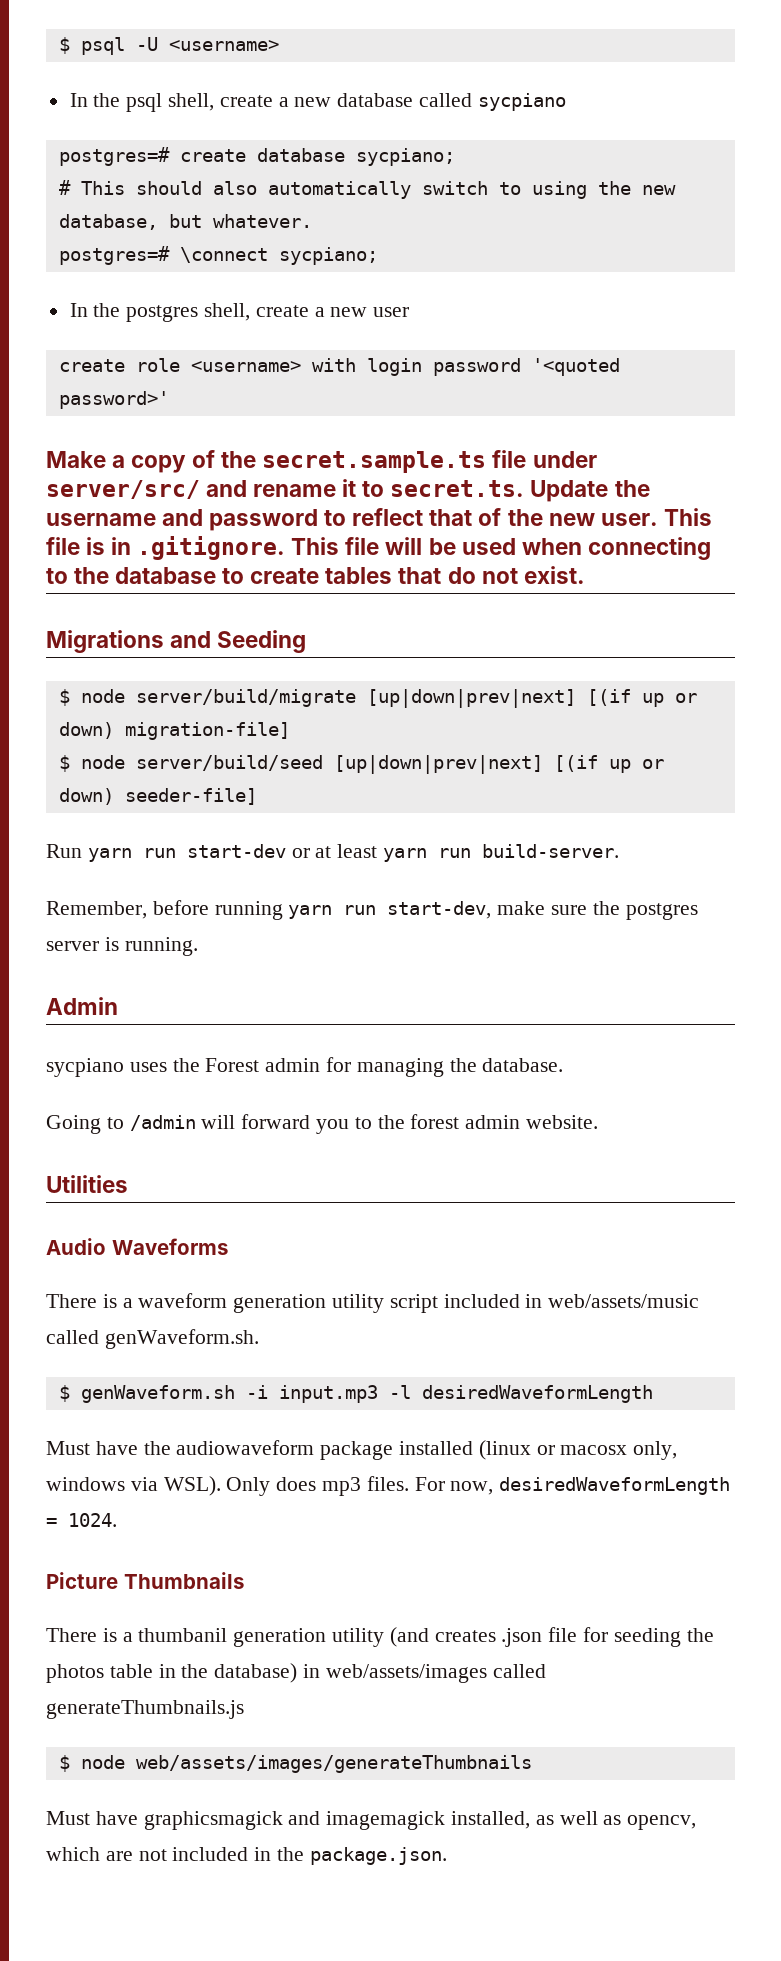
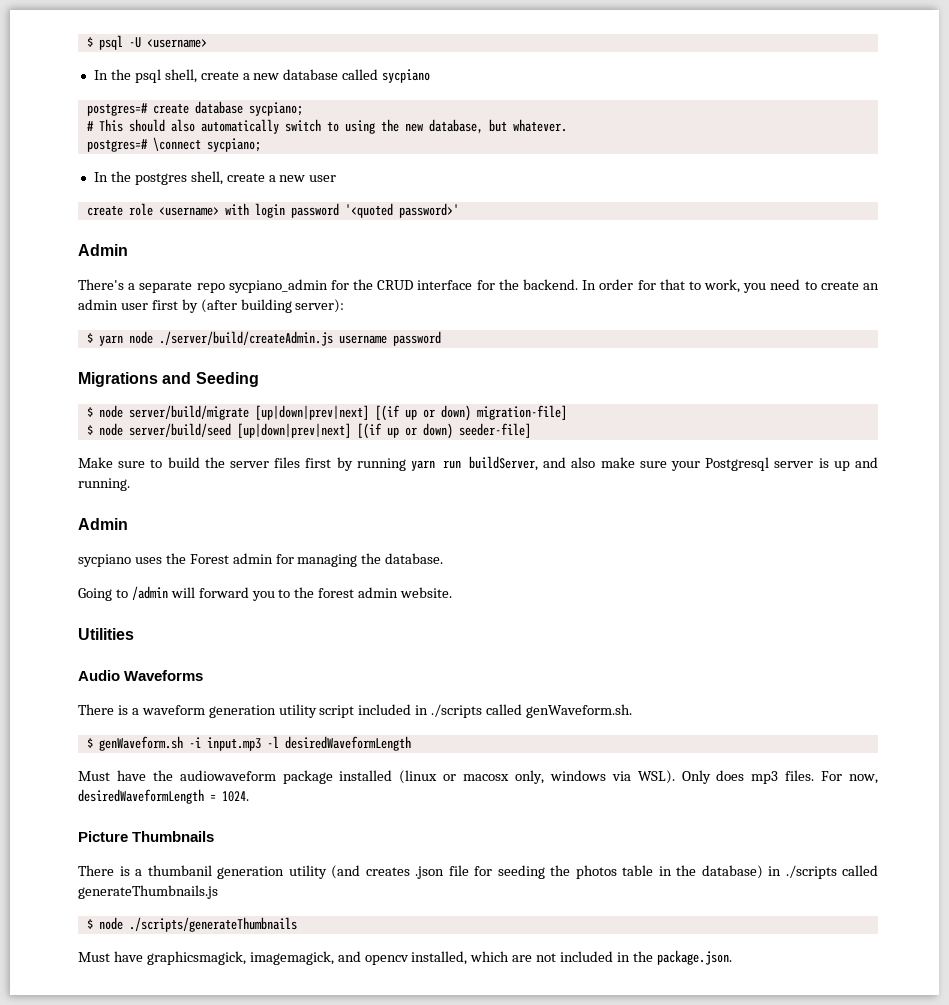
[46,450,597,473] [46,479,650,502] [46,508,712,531] [46,536,711,560] [46,566,585,584] Make a copy of the secret.sample.ts file under server/src/ and rename it to secret.ts. Update the username and password to reflect that of the new user. This file is in .gitignore. This file will be used when connecting to the database to create tables that do not exist. -> [78,244,128,256] [78,279,879,293] [78,299,345,313] [86,331,441,346] Admin // There's a separate repo sycpiano_admin for the CRUD interface for the backend. In order for that to work, you need to create an admin user first by (after building server): // $ yarn node ./server/build/createAdmin.js username password
[46,844,620,862] [46,900,698,920] [46,937,119,951] Run yarn run start-dev or at least yarn run build-server. // Remember, before running yarn run start-dev, make sure the postgres server is -> [78,456,878,471] Make sure to build the server files first by running yarn run buildServer, and also make sure your Postgresql server is up and
[548,1294,700,1308] web/assets/music -> [431,704,483,718] ./scripts
[325,1664,487,1683] web/assets/images -> [785,865,837,879] ./scripts
[135,1755,532,1773] [46,1811,697,1830] web/assets/images/generateThumbnails // Must have graphicsmagick and imagemagick installed, as well as opencv, -> [128,917,297,932] [78,951,468,965] ./scripts/generateThumbnails // Must have graphicsmagick, imagemagick, and opencv installed,

